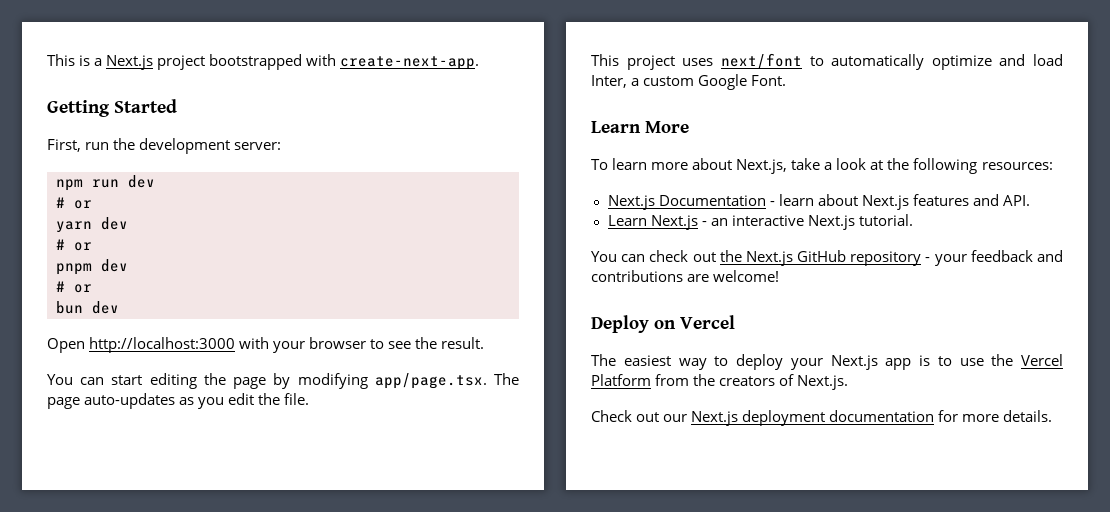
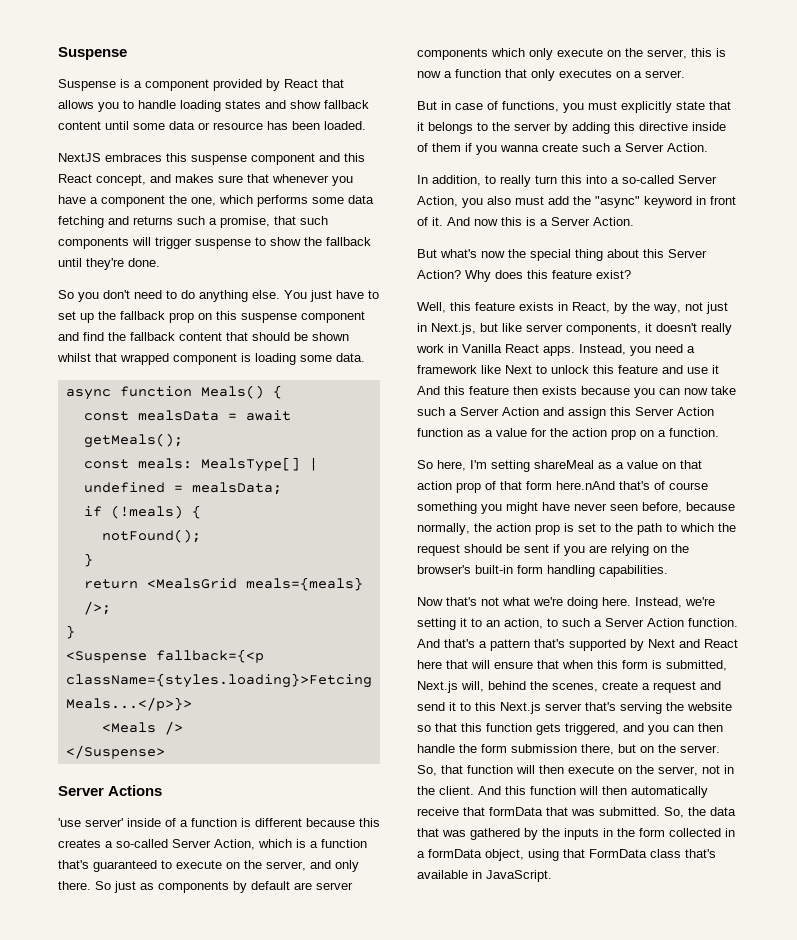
[47,54,480,70] [47,99,178,117] [47,138,282,154] [56,175,155,191] [56,197,92,209] [56,217,128,233] [56,239,92,251] [56,259,128,275] [56,281,92,293] [56,301,119,314] [47,337,485,353] [47,373,519,389] [47,393,310,409] [591,53,1063,70] [591,74,787,90] [591,121,690,133] [591,158,1053,174] [607,194,1030,210] [607,214,913,230] [591,250,1063,266] [591,270,780,282] [591,315,736,333] [591,354,1063,370] [591,374,849,390] [591,410,1053,426] This is a Next.js project bootstrapped with create-next-app. // Getting Started // First, run the development server: // npm run dev // # or // yarn dev // # or // pnpm dev // # or // bun dev // Open http://localhost:3000 with your browser to see the result. // You can start editing the page by modifying app/page.tsx. The page auto-updates as you edit the file. // This project uses next/font to automatically optimize and load Inter, a custom Google Font. // Learn More // To learn more about Next.js, take a look at the following resources: // Next.js Documentation - learn about Next.js features and API. // Learn Next.js - an interactive Next.js tutorial. // You can check out the Next.js GitHub repository - your feedback and contributions are welcome! // Deploy on Vercel // The easiest way to deploy your Next.js app is to use the Vercel Platform from the creators of Next.js. // Check out our Next.js deployment documentation for more details. -> [58,47,127,60] [58,79,344,91] [58,100,369,112] [58,121,366,130] [58,153,365,165] [58,174,353,186] [58,195,374,207] [58,216,328,228] [58,237,371,249] [58,258,160,270] [58,290,379,302] [58,311,365,323] [58,332,349,341] [57,353,365,365] [65,385,282,400] [83,410,291,421] [83,433,183,448] [83,457,318,472] [83,482,282,495] [83,505,201,519] [101,529,201,543] [83,553,93,567] [83,577,363,591] [83,601,111,615] [65,625,75,639] [65,649,264,663] [65,673,372,688] [65,697,192,711] [101,721,183,735] [65,745,165,759] [58,785,163,796] [58,818,380,827] [58,839,367,850] [58,860,359,872] [58,881,353,893] [417,48,726,60] [417,69,685,81] [417,101,731,113] [417,122,726,134] [417,143,708,155] [417,175,717,187] [417,196,736,208] [417,217,634,226] [417,249,707,261] [417,270,631,282] [417,302,728,314] [417,323,732,335] [416,344,695,356] [417,365,719,374] [417,386,736,398] [417,407,714,419] [417,428,719,440] [417,460,702,472] [417,481,708,493] [417,502,735,514] [417,523,736,535] [417,544,689,556] [417,565,668,577] [417,597,715,609] [417,618,738,630] [417,639,738,651] [417,660,727,671] [417,681,721,693] [417,702,732,714] [417,723,723,735] [417,744,720,755] [417,765,734,776] [417,786,708,798] [417,807,736,818] [417,828,735,840] [417,849,716,861] [417,870,552,882] Suspense // Suspense is a component provided by React that allows you to handle loading states and show fallback content until some data or resource has been loaded. // NextJS embraces this suspense component and this React concept, and makes sure that whenever you have a component the one, which performs some data fetching and returns such a promise, that such components will trigger suspense to show the fallback until they're done. // So you don't need to do anything else. You just have to set up the fallback prop on this suspense component and find the fallback content that should be shown whilst that wrapped component is loading some data. // async function Meals() { // const mealsData = await getMeals(); // const meals: MealsType[] | undefined = mealsData; // if (!meals) { // notFound(); // } // return <MealsGrid meals={meals} />; // } // <Suspense fallback={<p className={styles.loading}>Fetcing Meals...</p>}> // <Meals /> // </Suspense> // Server Actions // 'use server' inside of a function is different because this creates a so-called Server Action, which is a function that's guaranteed to execute on the server, and only there. So just as components by default are server components which only execute on the server, this is now a function that only executes on a server. // But in case of functions, you must explicitly state that it belongs to the server by adding this directive inside of them if you wanna create such a Server Action. // In addition, to really turn this into a so-called Server Action, you also must add the "async" keyword in front of it. And now this is a Server Action. // But what's now the special thing about this Server Action? Why does this feature exist? // Well, this feature exists in React, by the way, not just in Next.js, but like server components, it doesn't really work in Vanilla React apps. Instead, you need a framework like Next to unlock this feature and use it And this feature then exists because you can now take such a Server Action and assign this Server Action function as a value for the action prop on a function. // So here, I'm setting shareMeal as a value on that action prop of that form here.nAnd that's of course something you might have never seen before, because normally, the action prop is set to the path to which the request should be sent if you are relying on the browser's built-in form handling capabilities. // Now that's not what we're doing here. Instead, we're setting it to an action, to such a Server Action function. And that's a pattern that's supported by Next and React here that will ensure that when this form is submitted, Next.js will, behind the scenes, create a request and send it to this Next.js server that's serving the website so that this function gets triggered, and you can then handle the form submission there, but on the server. So, that function will then execute on the server, not in the client. And this function will then automatically receive that formData that was submitted. So, the data that was gathered by the inputs in the form collected in a formData object, using that FormData class that's available in JavaScript.

